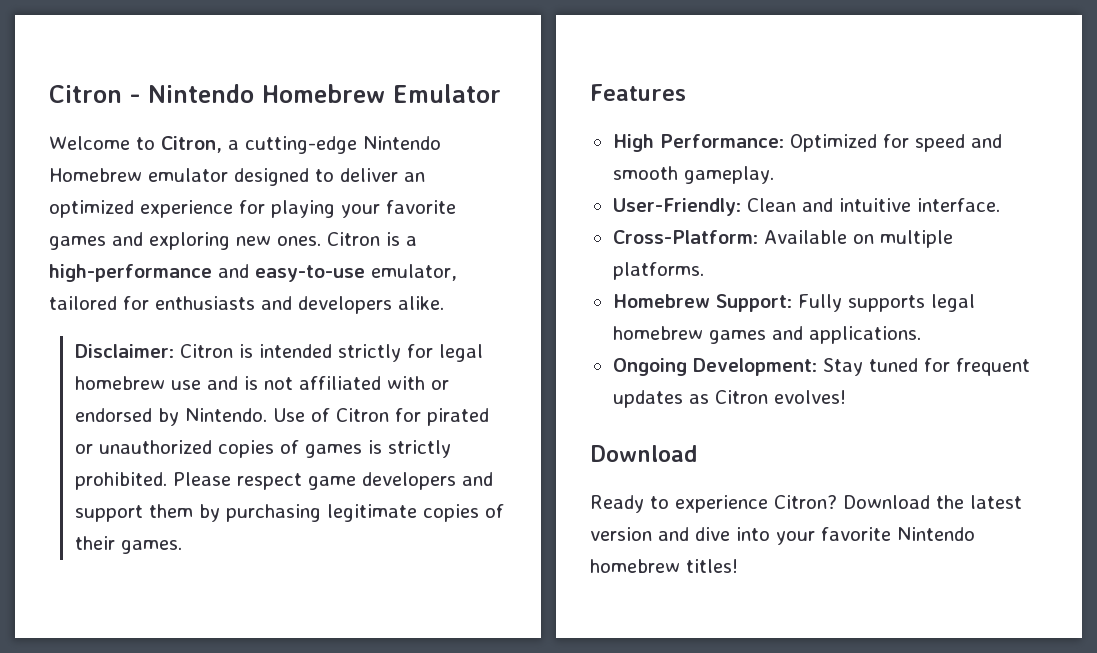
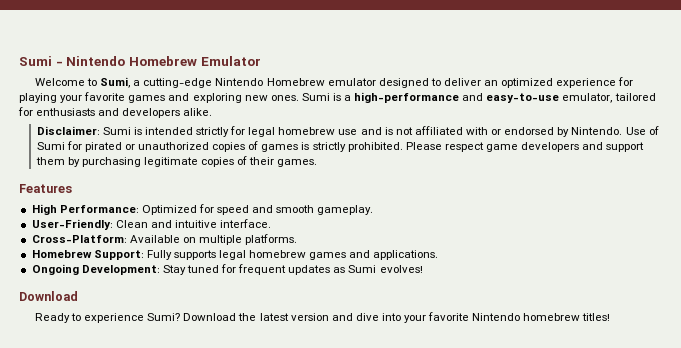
[49,85,122,103] Citron -> [19,56,52,66] Sumi
[160,136,222,153] Citron, -> [100,77,131,88] Sumi,
[327,232,380,246] Citron -> [301,93,330,101] Sumi
[179,344,233,358] Citron -> [102,127,131,135] Sumi
[335,408,389,422] Citron -> [36,142,65,150] Sumi
[714,390,768,404] Citron -> [348,265,377,273] Sumi
[774,495,837,509] Citron? -> [147,313,181,321] Sumi?

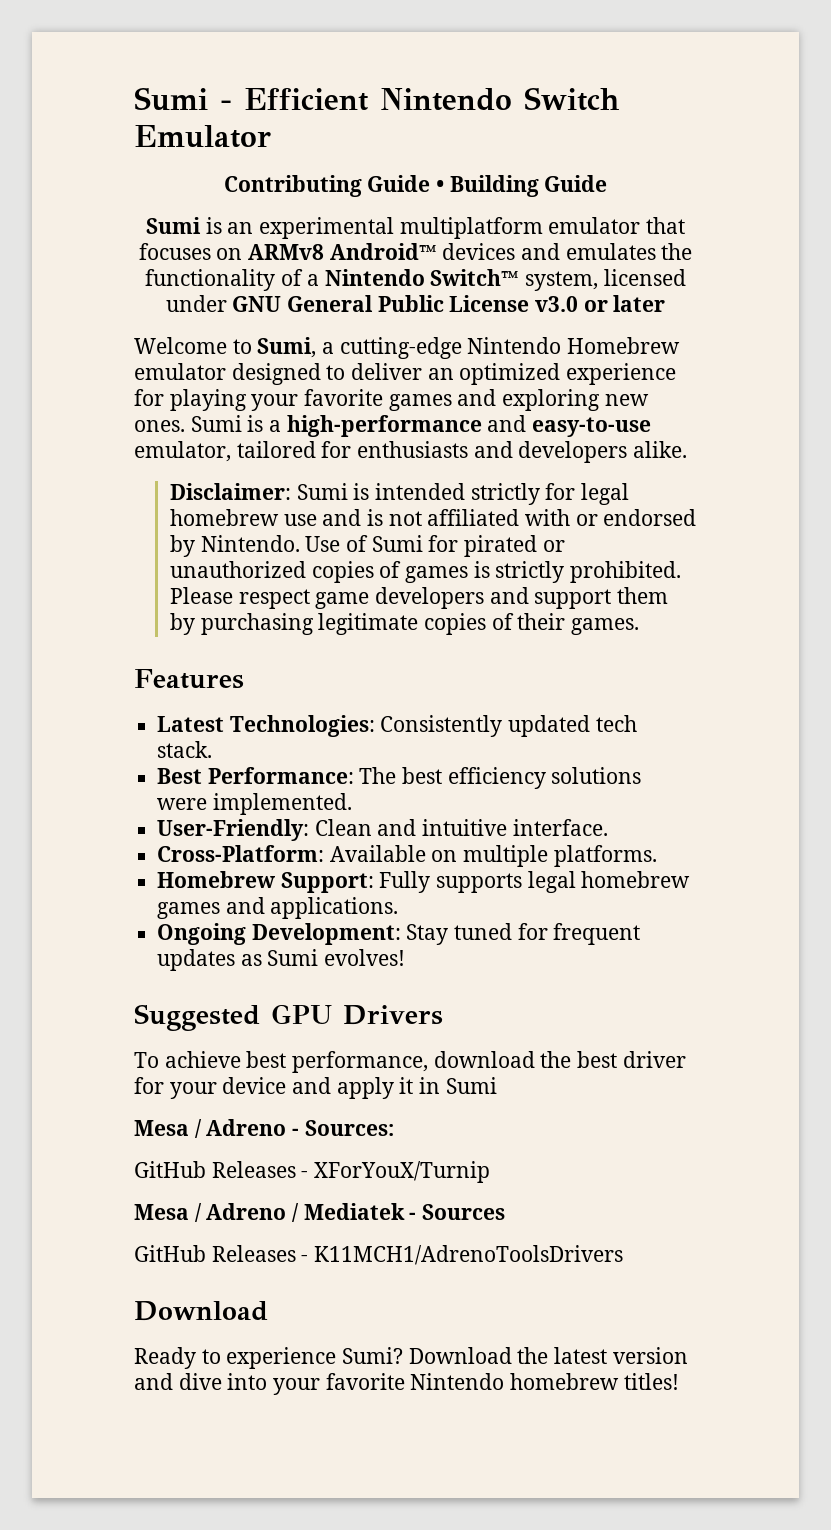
[66,56,261,66] Nintendo Homebrew Emulator -> [244,87,619,111] [134,125,271,148] [223,175,608,197] [145,217,686,239] [138,243,693,260] [145,269,686,291] [165,295,666,312] Efficient Nintendo Switch Emulator // Contributing Guide • Building Guide // Sumi is an experimental multiplatform emulator that focuses on ARMv8 Android™ devices and emulates the functionality of a Nintendo Switch™ system, licensed under GNU General Public License v3.0 or later
[31,204,374,215] High Performance: Optimized for speed and smooth gameplay. -> [157,715,637,737] [157,741,213,758] [157,767,642,789] [157,793,352,815] Latest Technologies: Consistently updated tech stack. // Best Performance: The best efficiency solutions were implemented.
(423, 269) none -> [134,1004,443,1031] [134,1051,686,1073] [134,1077,497,1099] [134,1119,394,1138] [134,1161,491,1183] [134,1203,506,1222] [134,1245,624,1265] // Suggested GPU Drivers // To achieve best performance, download the best driver for your device and apply it in Sumi // Mesa / Adreno - Sources: // GitHub Releases - XForYouX/Turnip // Mesa / Adreno / Mediatek - Sources // GitHub Releases - K11MCH1/AdrenoToolsDrivers

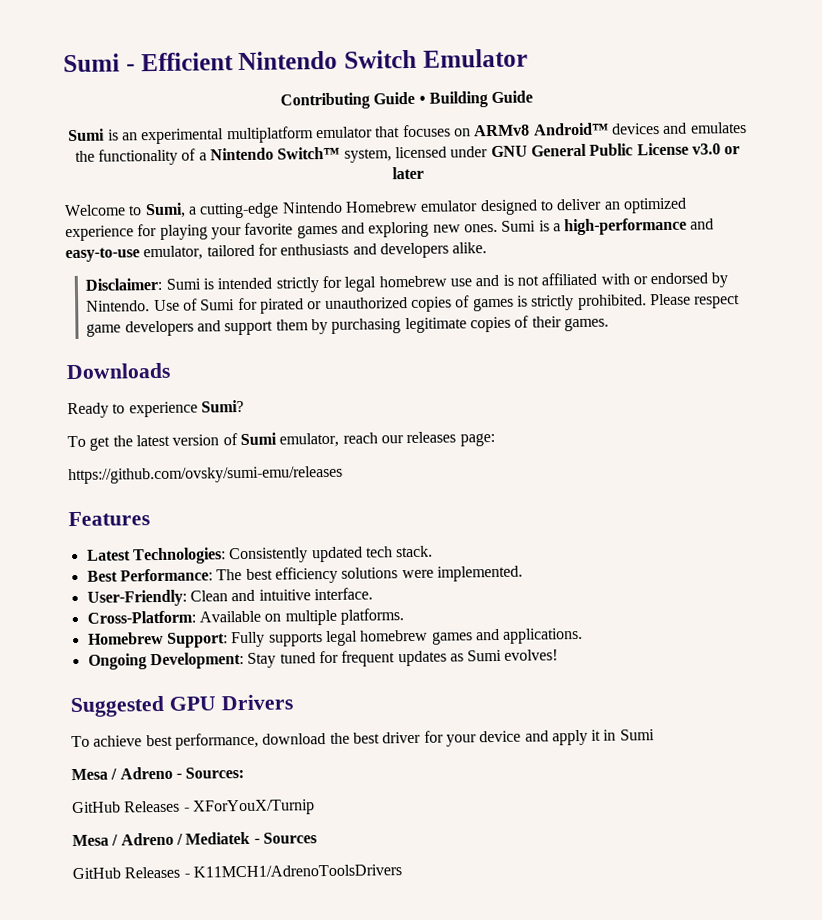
(639, 626) none -> [66,362,171,380] [67,399,244,419] [67,431,495,451] [68,465,343,485] // Downloads // Ready to experience Sumi? // To get the latest version of Sumi emulator, reach our releases page: // https://github.com/ovsky/sumi-emu/releases
[134,1301,268,1321] [134,1347,688,1369] [134,1373,679,1395] // Download // Ready to experience Sumi? Download the latest version and dive into your favorite Nintendo homebrew titles! -> (402, 871) none

